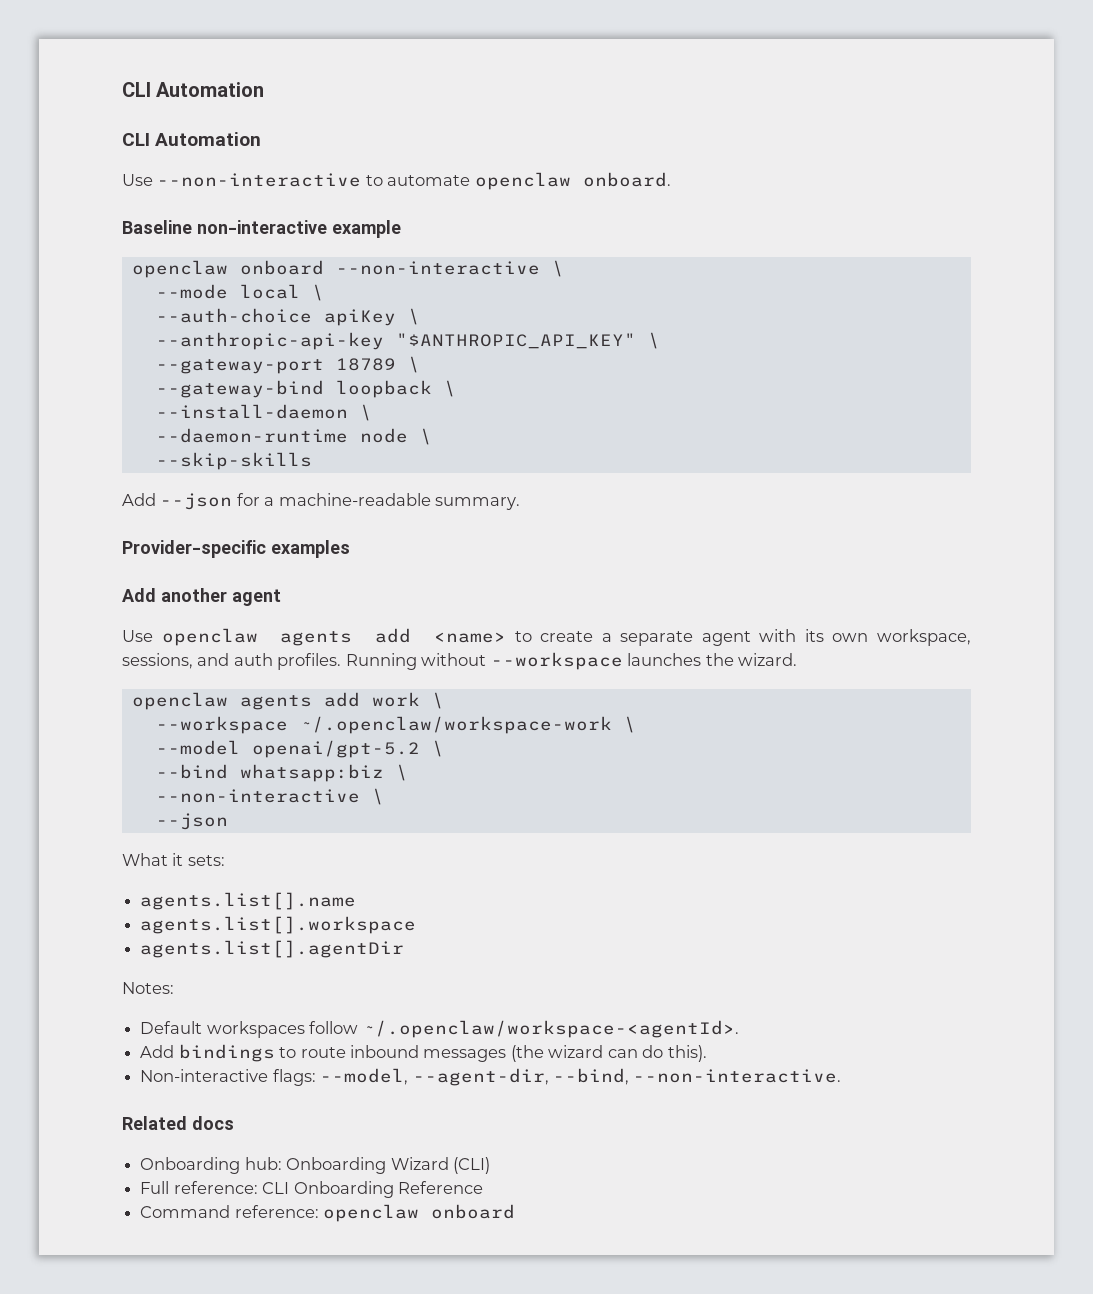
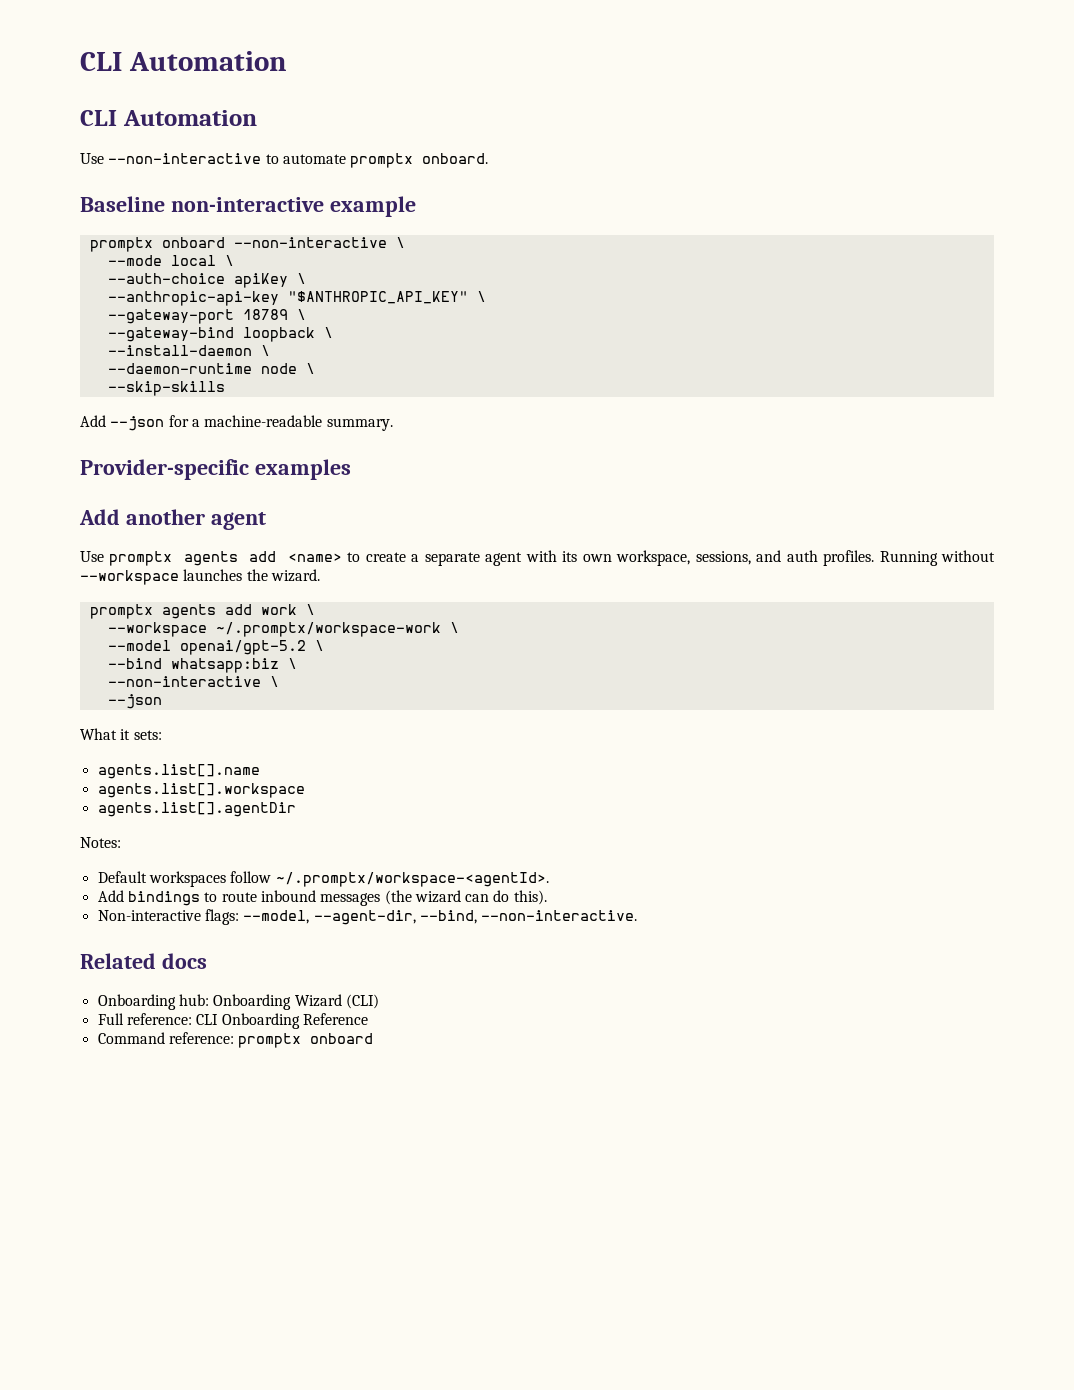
[474,172,571,190] openclaw -> [350,153,414,168] promptx
[131,260,228,278] openclaw -> [89,237,153,252] promptx
[161,628,258,646] openclaw -> [109,551,173,566] promptx
[131,692,228,710] openclaw -> [89,604,153,619] promptx
[299,716,612,734] ~/.openclaw/workspace-work -> [215,622,441,637] ~/.promptx/workspace-work
[362,1020,739,1038] ~/.openclaw/workspace-<agentId>. -> [275,872,549,887] ~/.promptx/workspace-<agentId>.
[323,1204,420,1222] openclaw -> [238,1033,302,1048] promptx

